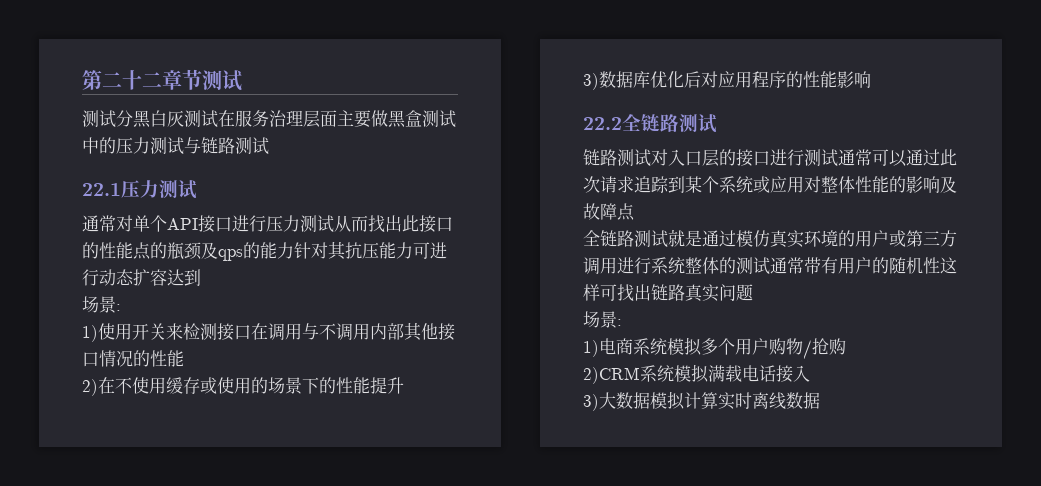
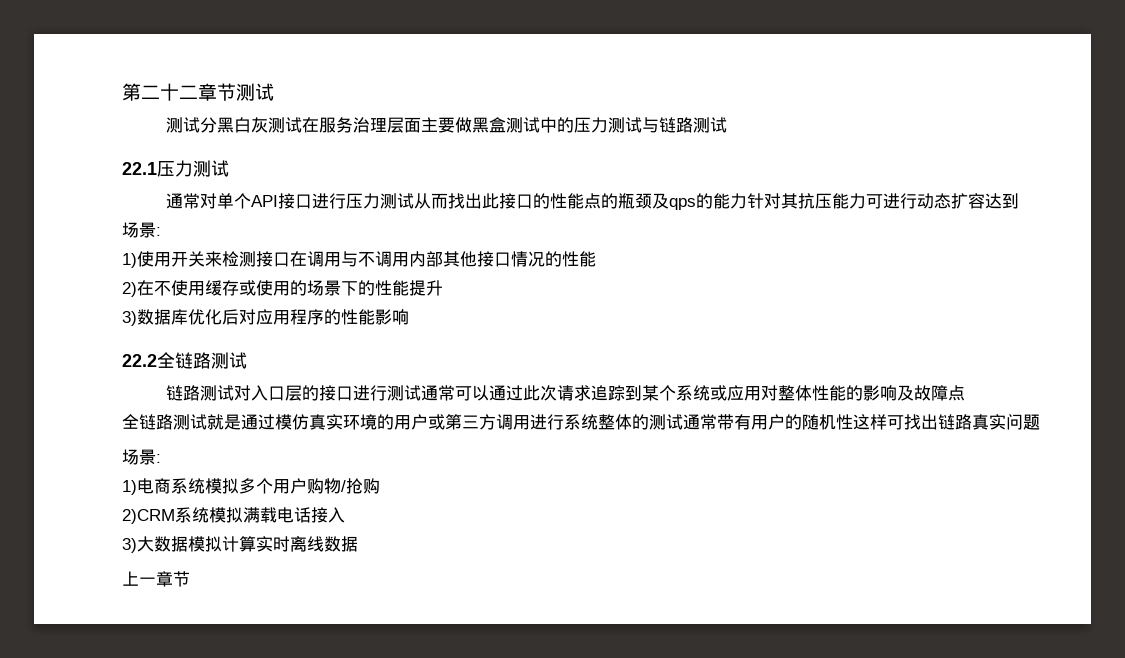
(820, 400) none -> [122,571,190,587] // 上一章节

